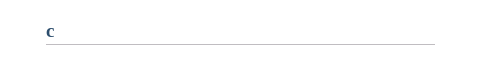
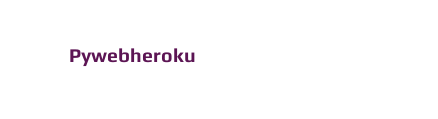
[46,28,54,37] c -> [69,48,196,67] Pywebheroku

